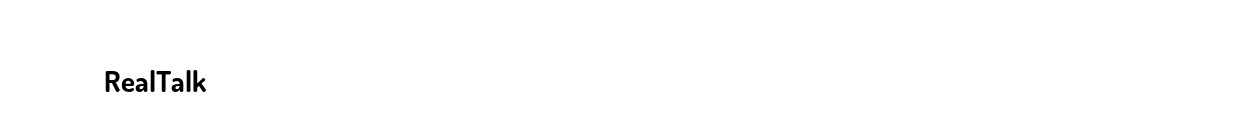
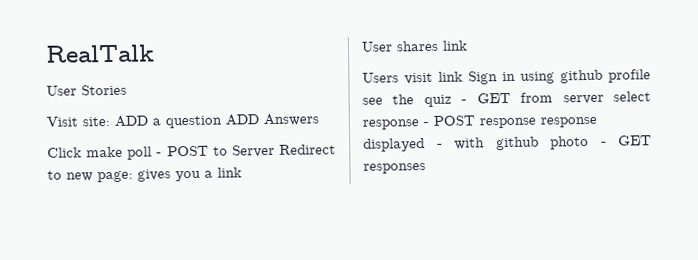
(206, 81) none -> [46,84,127,96] [46,113,319,129] [47,144,336,160] [47,167,242,183] [361,40,468,52] [362,69,651,85] [362,91,651,108] [362,115,597,130] [363,135,652,152] [363,163,426,174] // User Stories // Visit site: ADD a question ADD Answers // Click make poll - POST to Server Redirect to new page: gives you a link // User shares link // Users visit link Sign in using github profile see the quiz - GET from server select response - POST response response displayed - with github photo - GET responses

